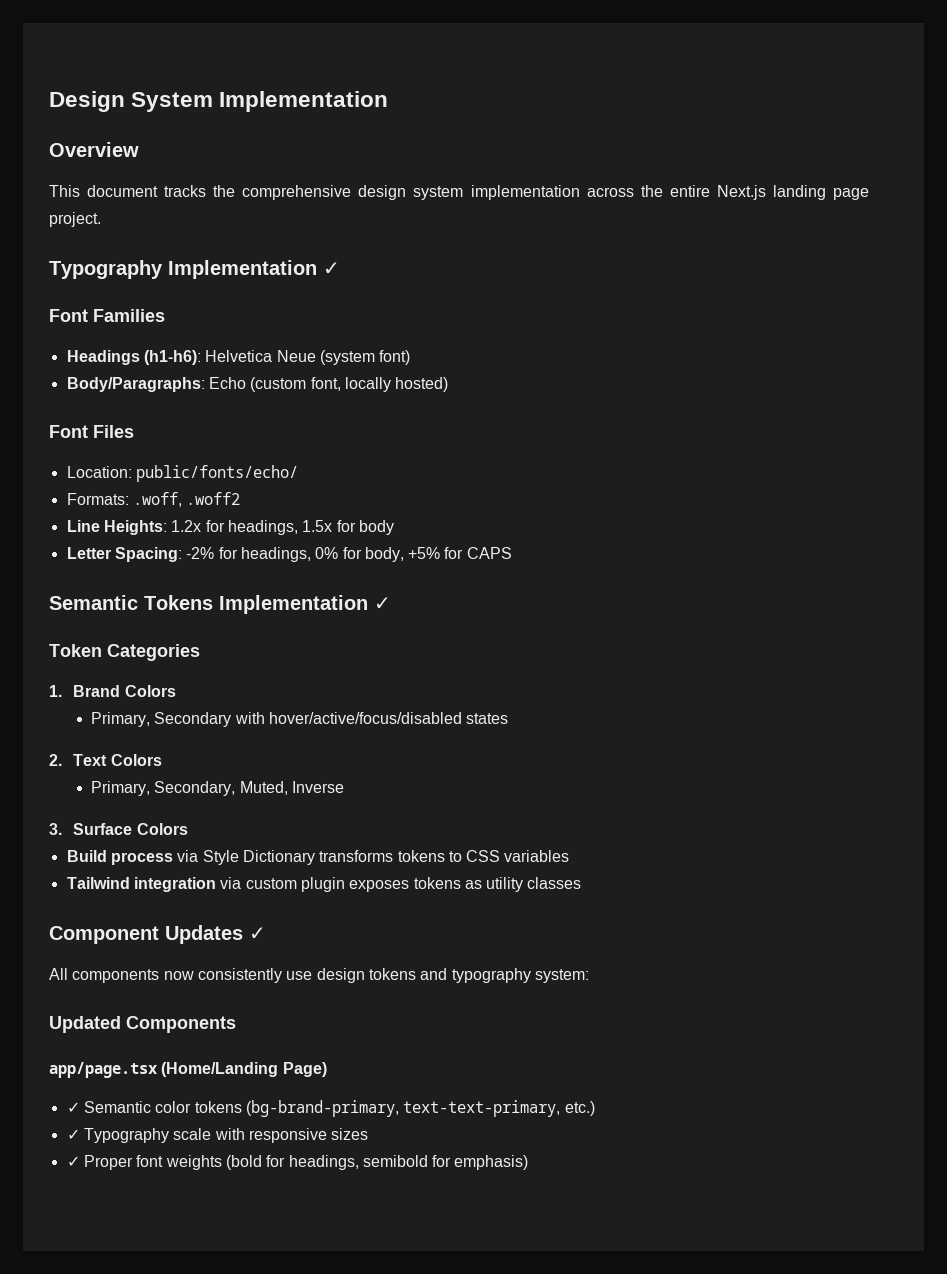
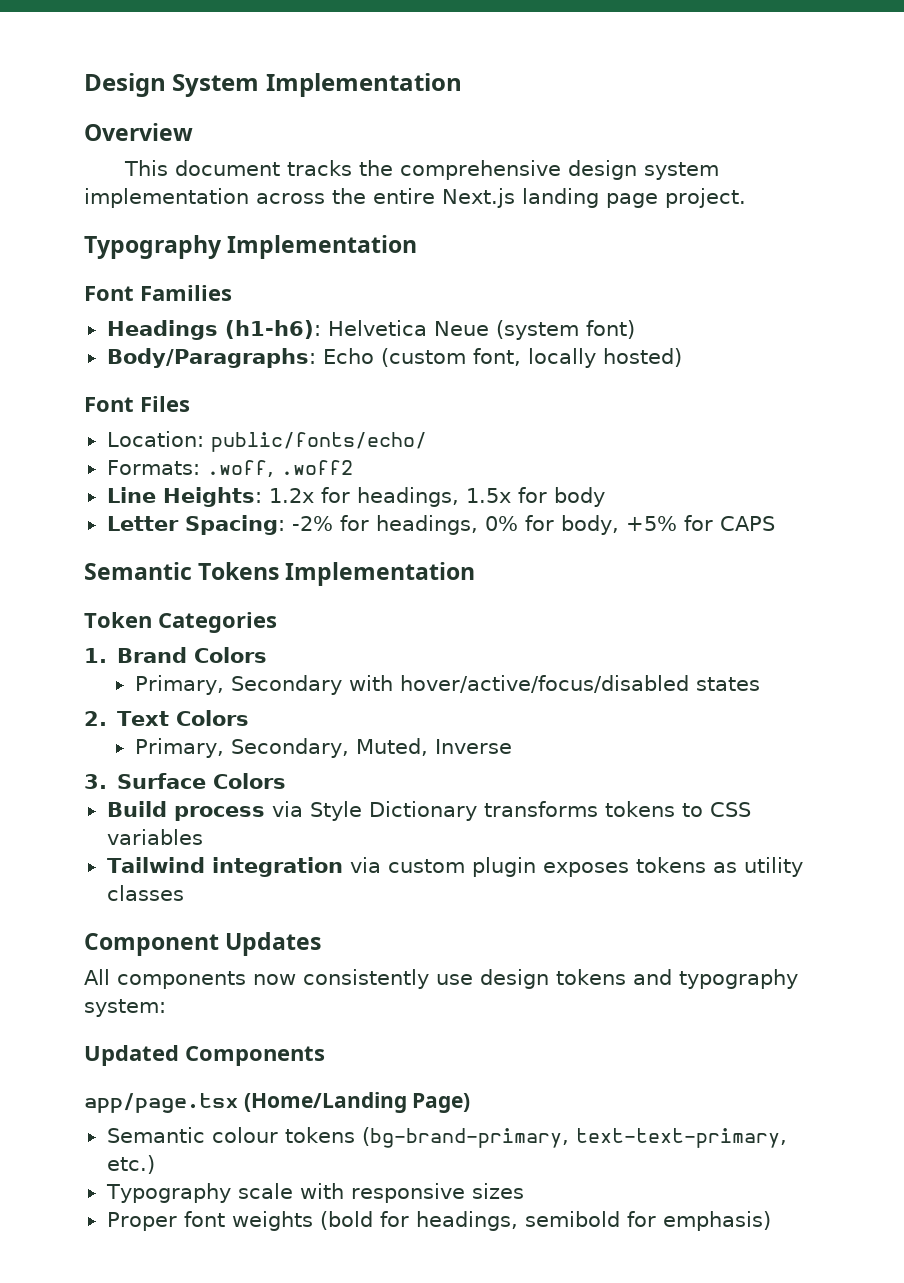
[323,262,340,275] ✓ -> (418, 247) none
[374,597,391,610] ✓ -> (476, 574) none
[249,927,266,940] ✓ -> (322, 944) none
[66,1101,192,1113] ✓ Semantic color -> [106,1127,278,1143] Semantic colour
[66,1129,80,1140] ✓ -> (155, 1164) none
[66,1156,80,1167] ✓ -> (524, 1191) none

